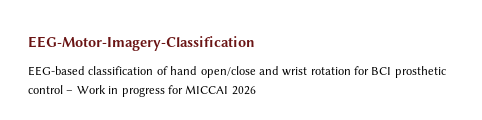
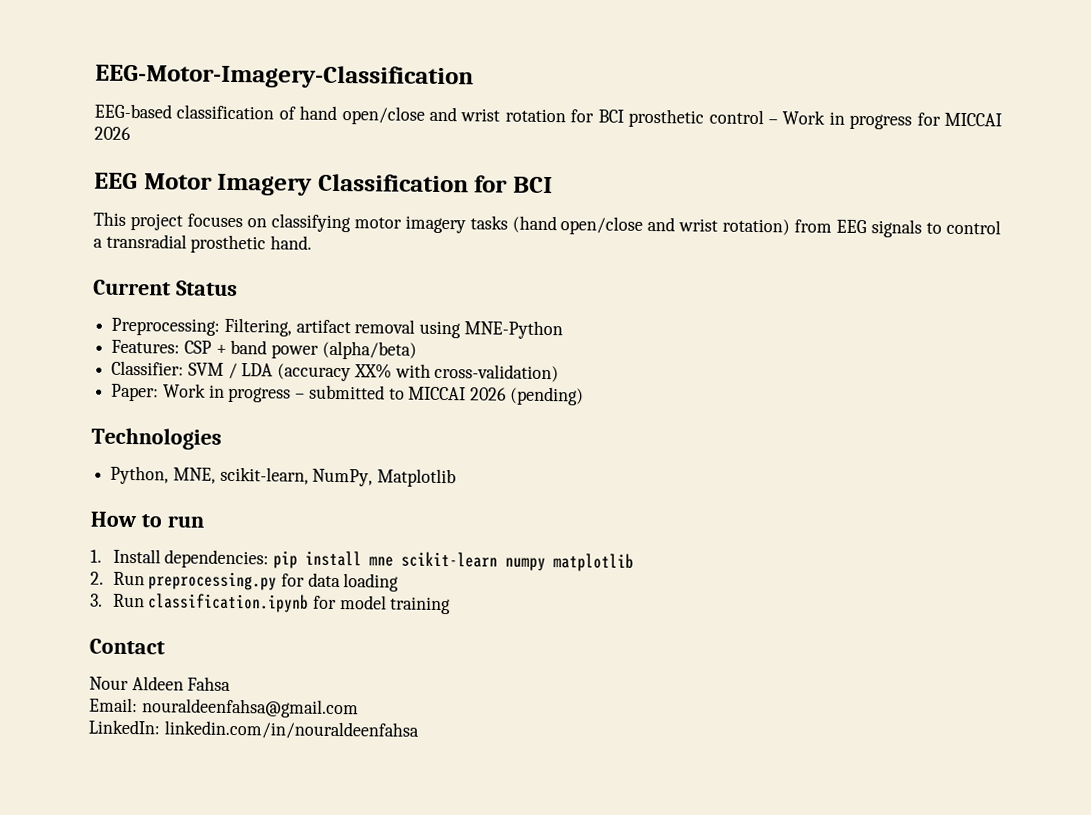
(256, 90) none -> [94,172,554,196] [93,211,1002,238] [93,233,313,254] [93,279,238,297] [111,317,563,340] [111,339,417,360] [111,360,560,383] [111,383,584,406] [91,427,222,450] [110,465,457,488] [90,511,204,528] [90,548,634,572] [90,571,400,592] [90,593,452,615] [89,638,165,655] [89,676,232,691] [89,697,359,719] [88,719,419,740] // EEG Motor Imagery Classification for BCI // This project focuses on classifying motor imagery tasks (hand open/close and wrist rotation) from EEG signals to control a transradial prosthetic hand. // Current Status // Preprocessing: Filtering, artifact removal using MNE-Python // Features: CSP + band power (alpha/beta) // Classifier: SVM / LDA (accuracy XX% with cross-validation) // Paper: Work in progress – submitted to MICCAI 2026 (pending) // Technologies // Python, MNE, scikit-learn, NumPy, Matplotlib // How to run // 1. Install dependencies: pip install mne scikit-learn numpy matplotlib // 2. Run preprocessing.py for data loading // 3. Run classification.ipynb for model training // Contact // Nour Aldeen Fahsa // Email: nouraldeenfahsa@gmail.com // LinkedIn: linkedin.com/in/nouraldeenfahsa

